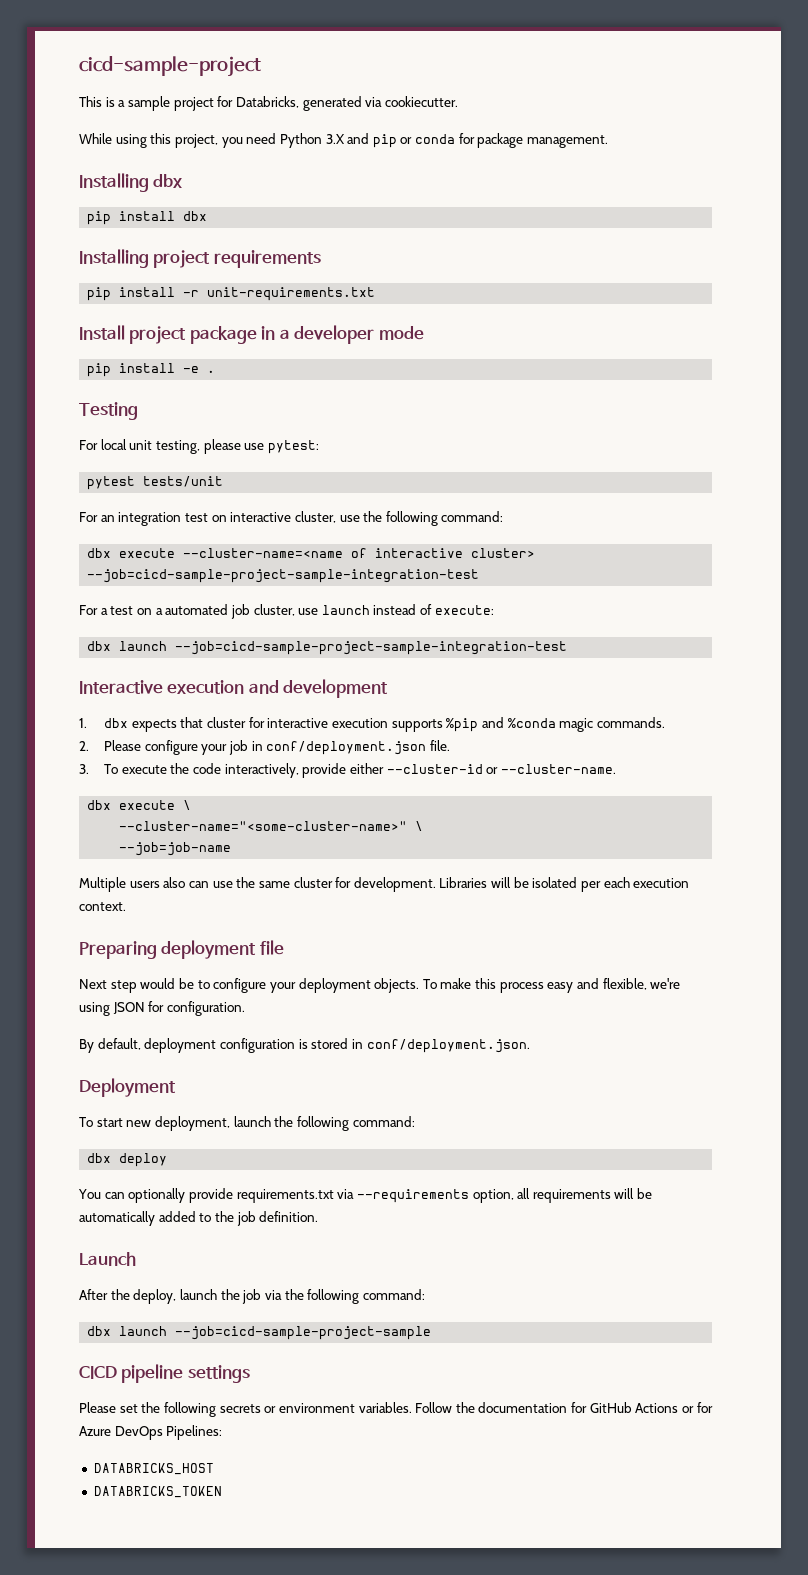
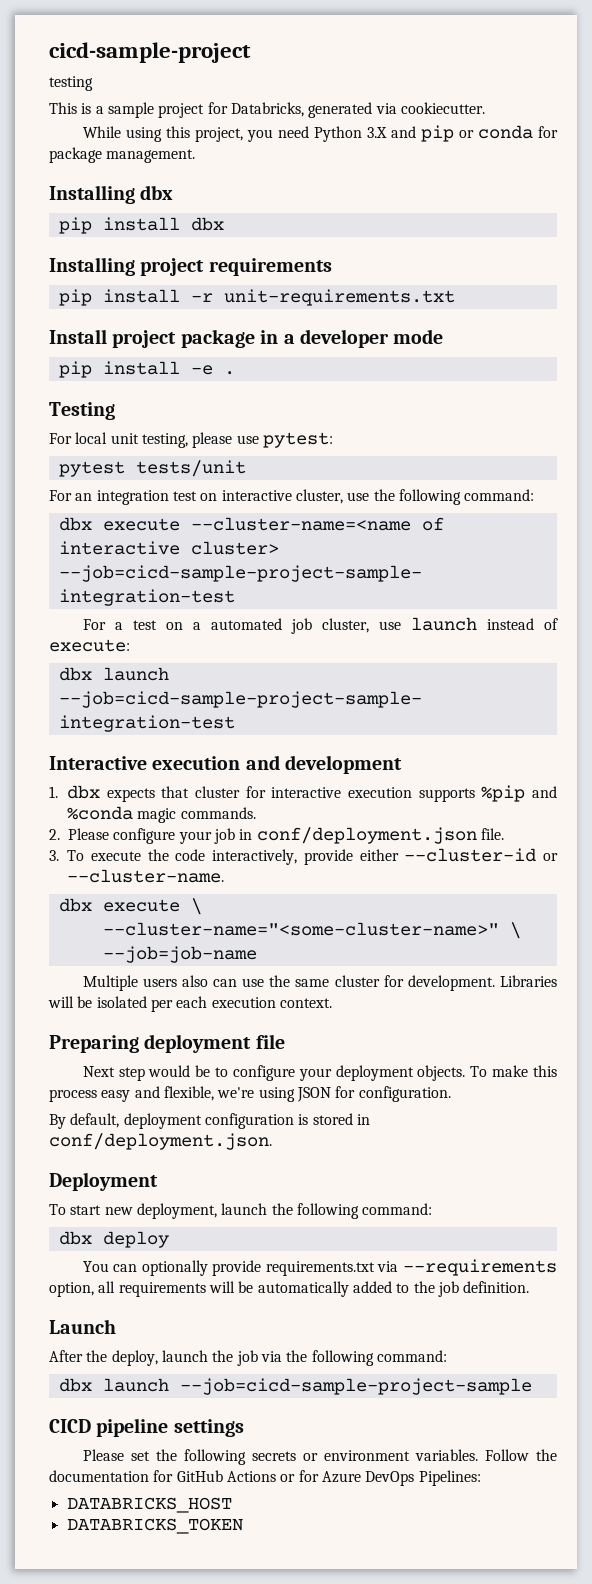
(261, 66) none -> [49,76,93,91] // testing

